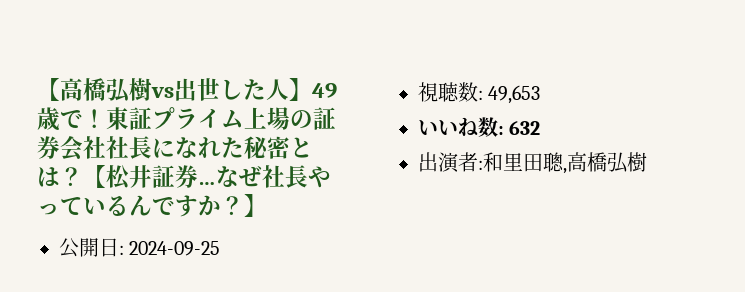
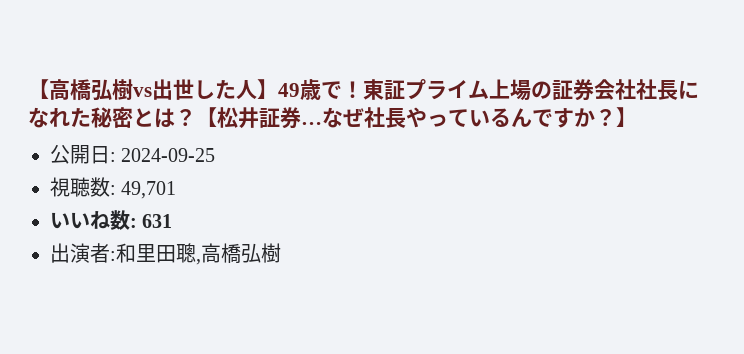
[488,85,541,104] 49,653 -> [121,181,177,199] 49,701
[509,121,541,135] 632 -> [142,214,173,228] 631

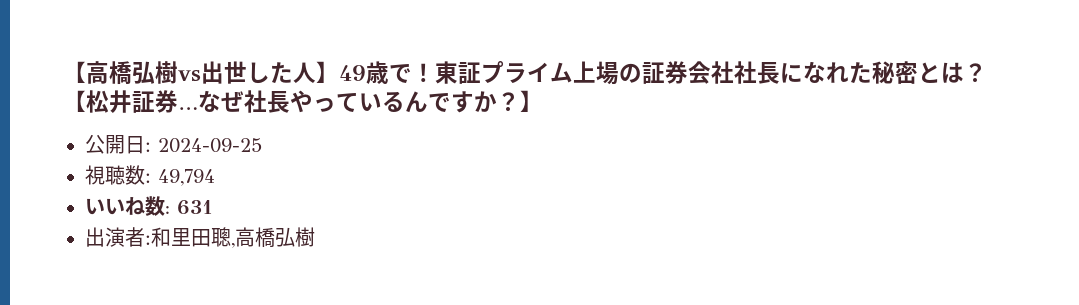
[121,181,177,199] 49,701 -> [158,169,215,186] 49,794

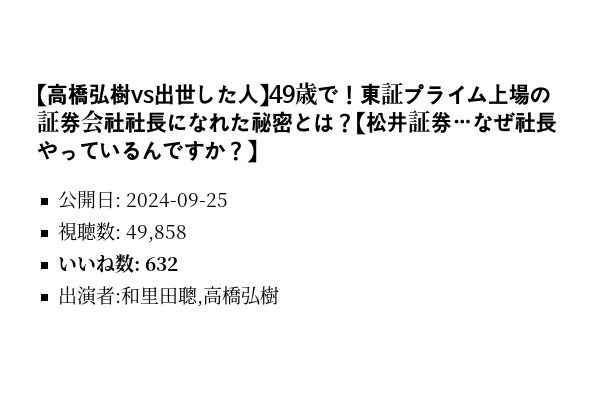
[158,169,215,186] 49,794 -> [126,225,188,243] 49,858
[177,200,213,215] 631 -> [145,257,179,271] 632

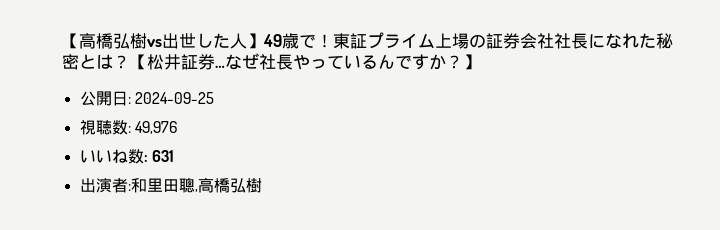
[126,225,188,243] 49,858 -> [134,121,177,134] 49,976
[145,257,179,271] 632 -> [151,150,174,162] 631

